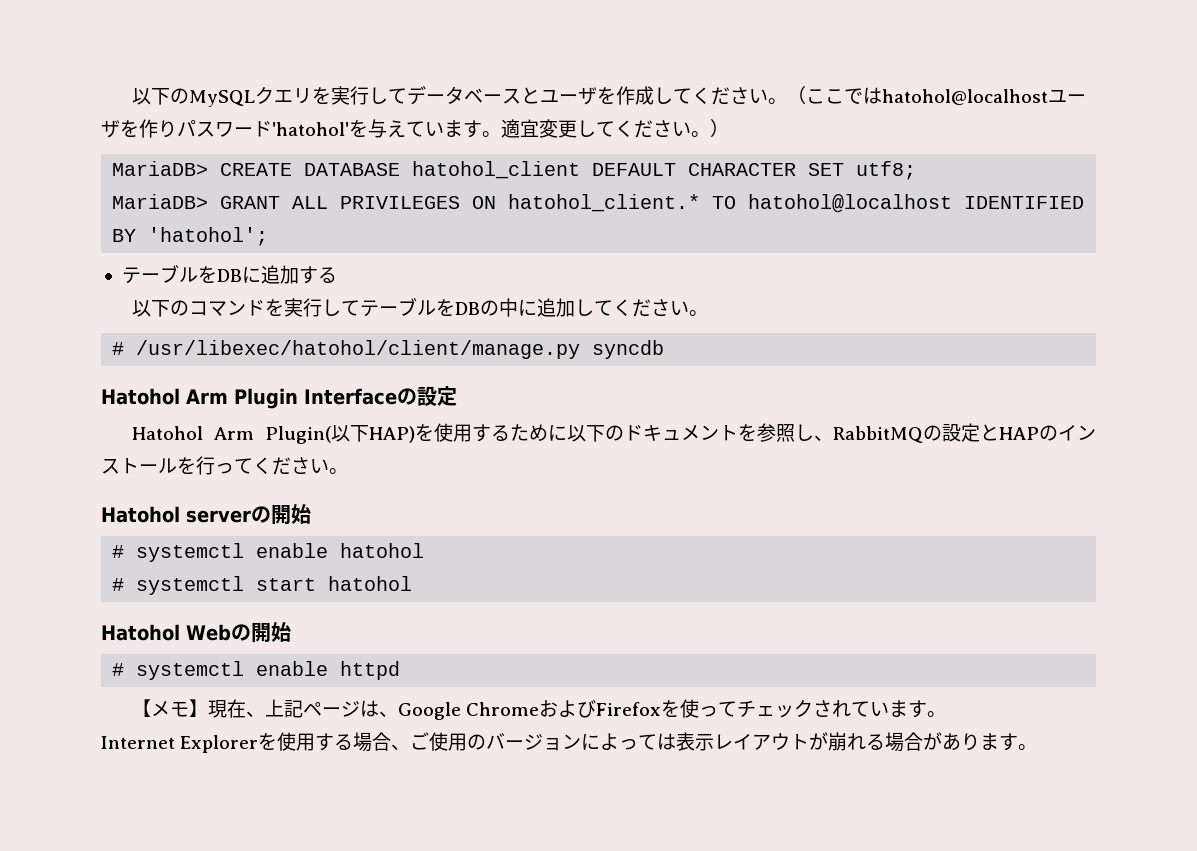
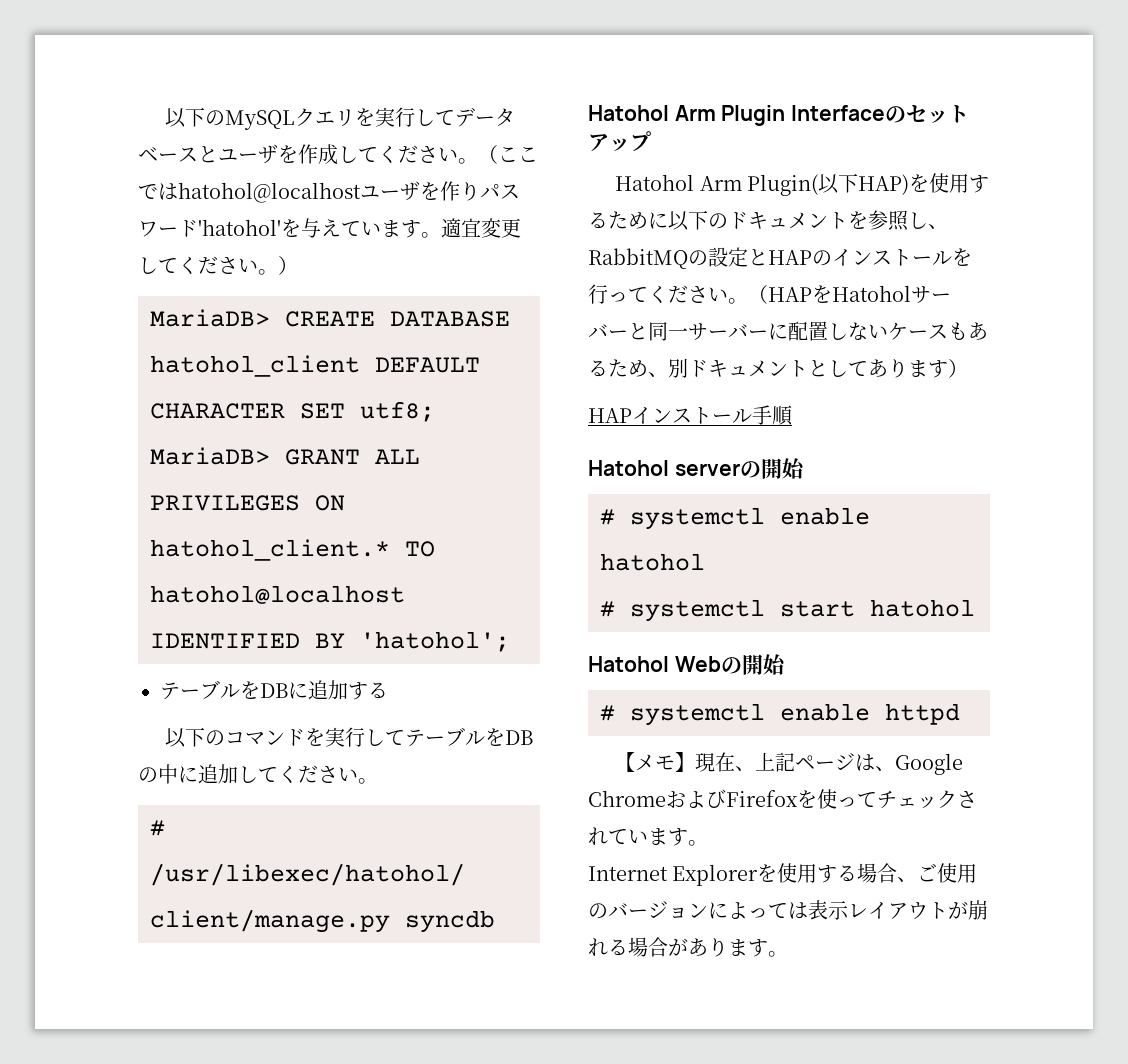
[417,386,457,406] 設定 -> [906,104,970,123] [588,131,651,152] セットアップ
(348, 471) none -> [748,285,951,304] [588,321,988,341] [588,358,968,378] [588,405,793,426] （HAPをHatoholサーバーと同一サーバーに配置しないケースもあるため、別ドキュメントとしてあります） // HAPインストール手順

